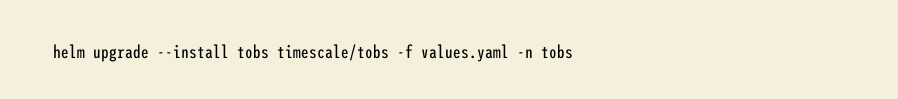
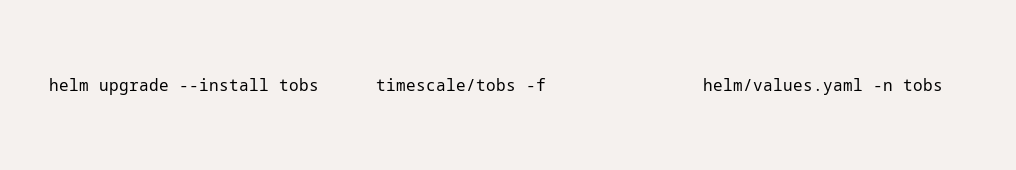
[421,44,509,62] values.yaml -> [703,78,863,95] helm/values.yaml

